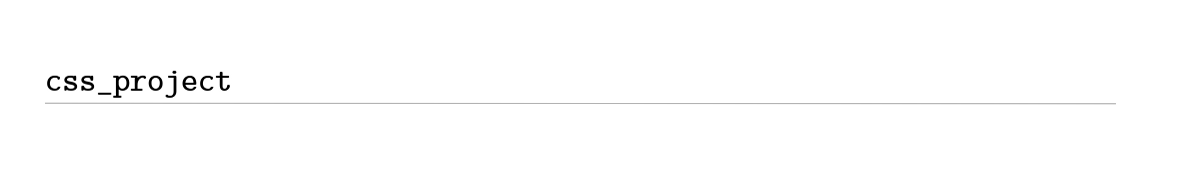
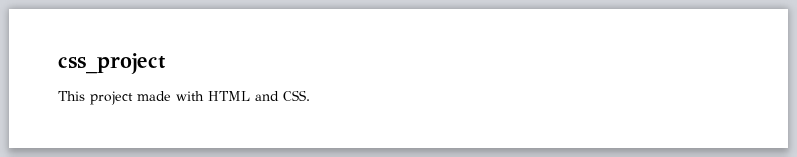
(233, 84) none -> [58,90,310,105] // This project made with HTML and CSS.

